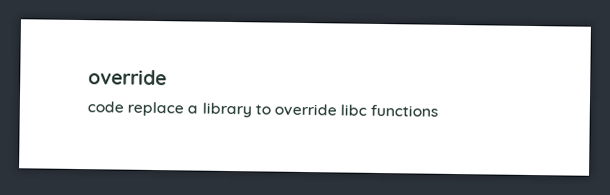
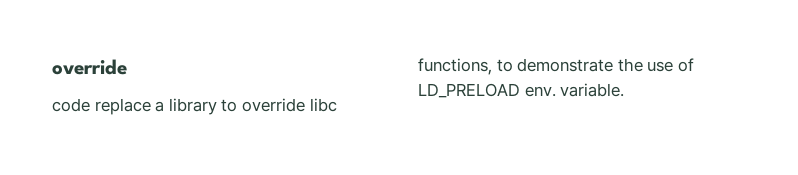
[370,104,439,117] functions -> [418,58,694,75] [418,83,625,98] functions, to demonstrate the use of LD_PRELOAD env. variable.

